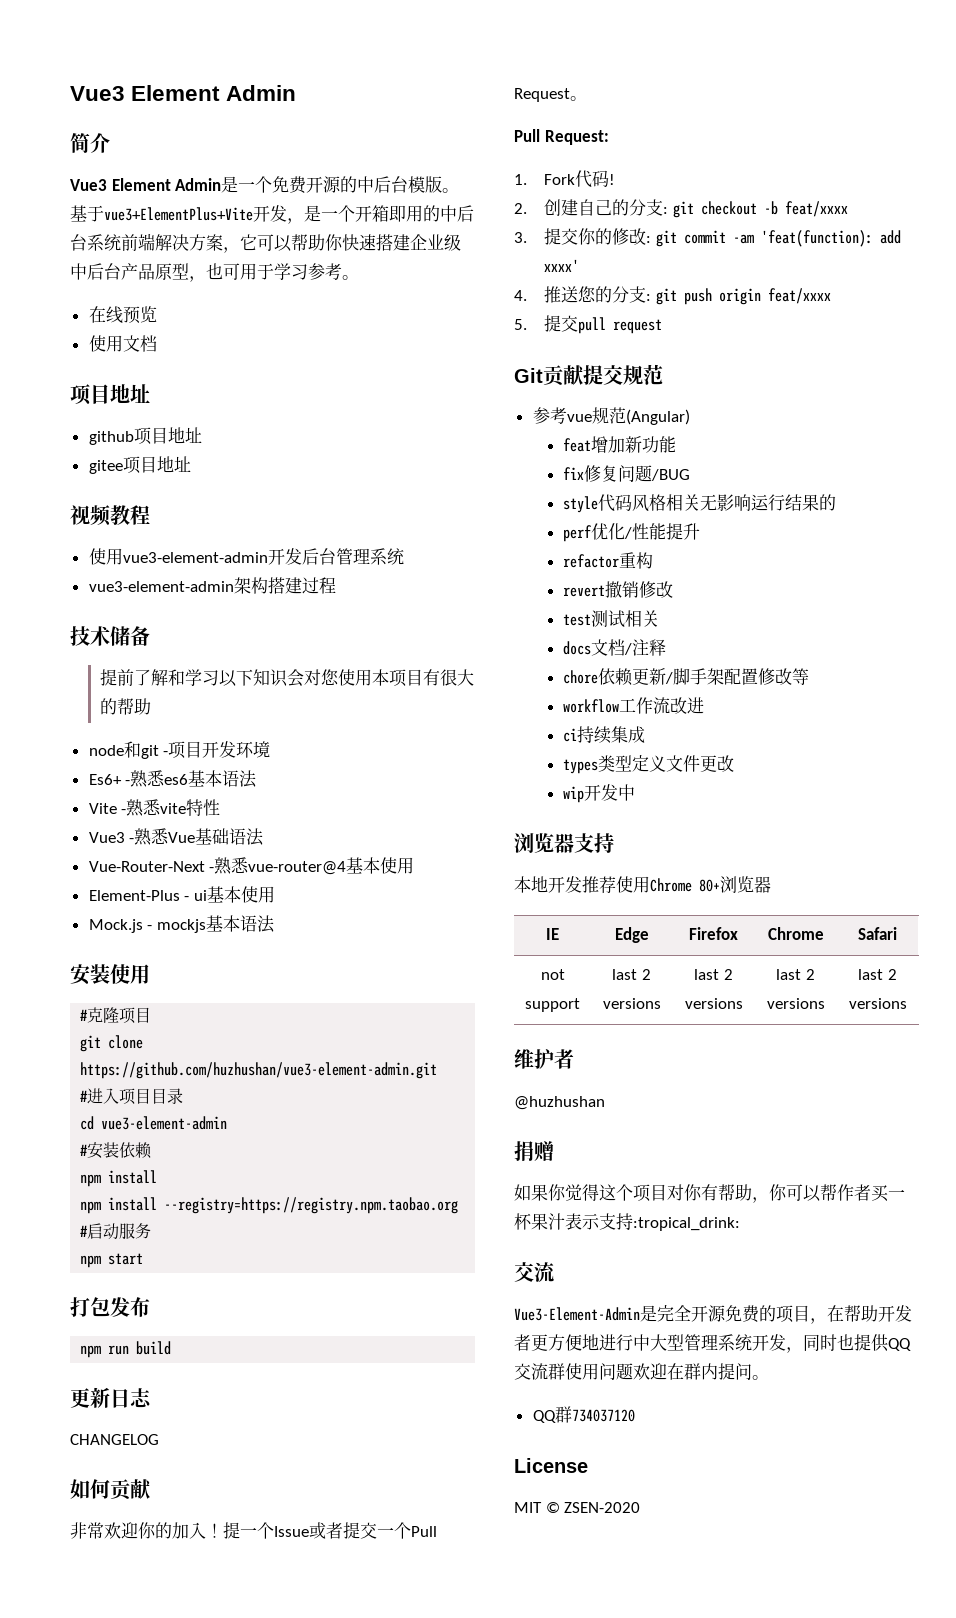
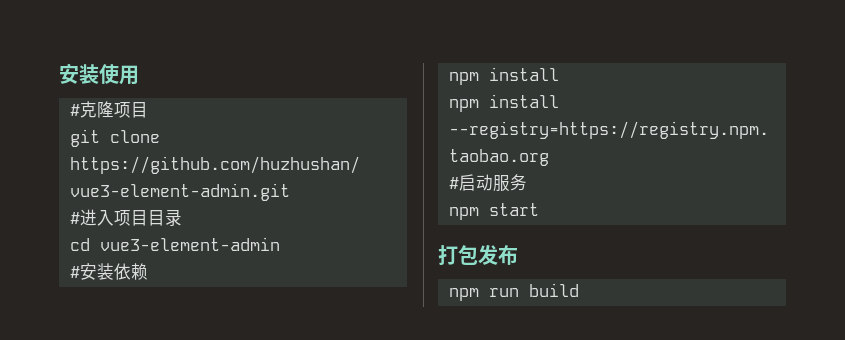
[70,85,297,101] [70,133,110,153] [70,176,460,194] [70,205,474,224] [70,233,461,253] [70,263,359,282] [88,306,157,324] [88,335,157,352] [70,384,150,405] [88,427,202,445] [88,456,191,474] [70,505,150,526] [88,548,404,565] [88,577,336,594] [70,626,150,646] [100,669,475,687] [100,698,152,715] [88,741,271,759] [88,770,258,788] [88,799,221,817] [88,828,265,846] [88,857,415,875] [88,886,275,903] [88,915,275,933] Vue3 Element Admin // 简介 // Vue3 Element Admin是一个免费开源的中后台模版。基于vue3+ElementPlus+Vite开发，是一个开箱即用的中后台系统前端解决方案，它可以帮助你快速搭建企业级中后台产品原型，也可用于学习参考。 // 在线预览 // 使用文档 // 项目地址 // github项目地址 // gitee项目地址 // 视频教程 // 使用vue3-element-admin开发后台管理系统 // vue3-element-admin架构搭建过程 // 技术储备 // 提前了解和学习以下知识会对您使用本项目有很大的帮助 // node和git -项目开发环境 // Es6+ -熟悉es6基本语法 // Vite -熟悉vite特性 // Vue3 -熟悉Vue基础语法 // Vue-Router-Next -熟悉vue-router@4基本使用 // Element-Plus - ui基本使用 // Mock.js - mockjs基本语法 // -> (59, 74) none
[70,1387,152,1408] [70,1434,159,1445] [70,1479,151,1501] [70,1522,437,1539] [514,88,587,102] [514,129,609,145] [514,170,616,188] [514,199,848,218] [514,228,901,247] [544,259,580,272] [514,286,831,305] [514,315,663,334] [514,364,663,387] [532,407,690,425] [563,436,677,453] [563,465,691,482] [563,494,837,513] [563,523,701,542] [563,552,654,569] [563,581,674,598] [563,610,660,628] [563,639,667,656] [563,668,810,686] [563,697,705,714] [563,726,646,744] [563,755,735,774] [563,784,636,803] [514,833,614,853] [514,876,771,894] [546,928,559,940] [614,927,649,943] [689,927,738,940] [767,927,824,940] [858,927,897,940] [540,969,565,980] [525,998,580,1012] [612,969,651,980] [602,998,661,1009] [694,969,733,980] [684,998,743,1009] [776,969,815,980] [766,998,825,1009] [858,969,897,980] [848,998,907,1009] [514,1049,574,1069] [514,1096,605,1110] [514,1141,554,1162] [514,1184,905,1203] [514,1213,740,1231] [514,1262,555,1282] [514,1305,912,1324] [514,1334,911,1353] [514,1363,769,1380] [532,1406,635,1423] [514,1458,588,1473] [514,1502,641,1513] // 更新日志 // CHANGELOG // 如何贡献 // 非常欢迎你的加入！提一个Issue或者提交一个Pull Request。 // Pull Request: // 1. Fork代码! // 2.创建自己的分支: git checkout -b feat/xxxx // 3.提交你的修改: git commit -am 'feat(function): add xxxx' // 4.推送您的分支: git push origin feat/xxxx // 5.提交pull request // Git贡献提交规范 // 参考vue规范(Angular) // feat增加新功能 // fix修复问题/BUG // style代码风格相关无影响运行结果的 // perf优化/性能提升 // refactor重构 // revert撤销修改 // test测试相关 // docs文档/注释 // chore依赖更新/脚手架配置修改等 // workflow工作流改进 // ci持续集成 // types类型定义文件更改 // wip开发中 // 浏览器支持 // 本地开发推荐使用Chrome 80+浏览器 // IE | Edge | Firefox | Chrome | Safari // not support | last 2 versions | last 2 versions | last 2 versions | last 2 versions // 维护者 // @huzhushan // 捐赠 // 如果你觉得这个项目对你有帮助，你可以帮作者买一杯果汁表示支持:tropical_drink: // 交流 // Vue3-Element-Admin是完全开源免费的项目，在帮助开发者更方便地进行中大型管理系统开发，同时也提供QQ交流群使用问题欢迎在群内提问。 // QQ群734037120 // License // MIT © ZSEN-2020 -> (579, 290) none

